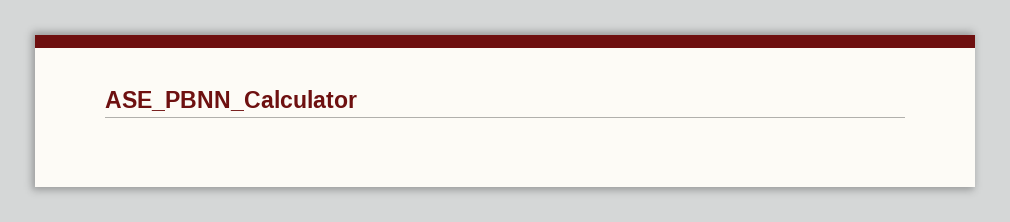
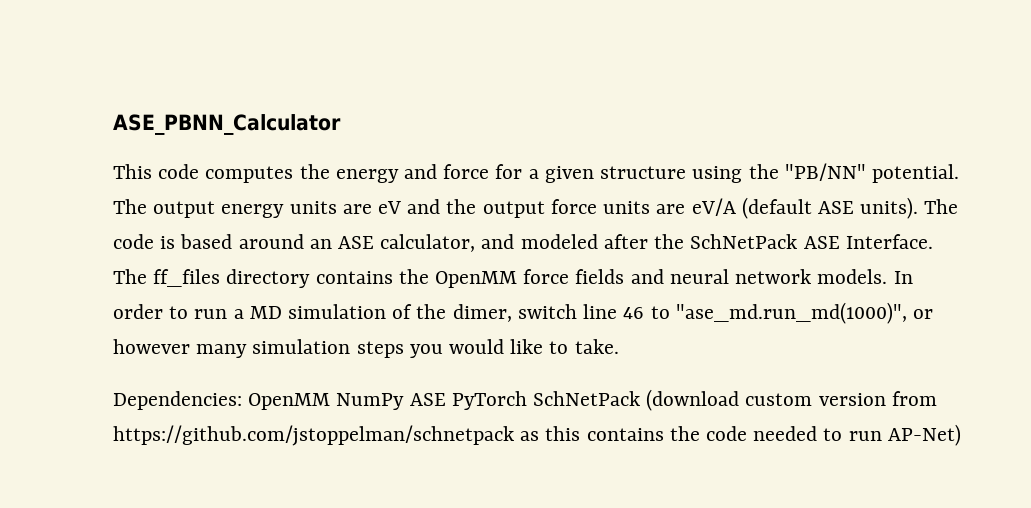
(357, 100) none -> [113,163,959,183] [113,197,959,219] [113,234,933,252] [113,269,913,288] [113,302,933,324] [113,339,619,358] [113,389,937,411] [113,424,961,446] // This code computes the energy and force for a given structure using the "PB/NN" potential. The output energy units are eV and the output force units are eV/A (default ASE units). The code is based around an ASE calculator, and modeled after the SchNetPack ASE Interface. The ff_files directory contains the OpenMM force fields and neural network models. In order to run a MD simulation of the dimer, switch line 46 to "ase_md.run_md(1000)", or however many simulation steps you would like to take. // Dependencies: OpenMM NumPy ASE PyTorch SchNetPack (download custom version from https://github.com/jstoppelman/schnetpack as this contains the code needed to run AP-Net)

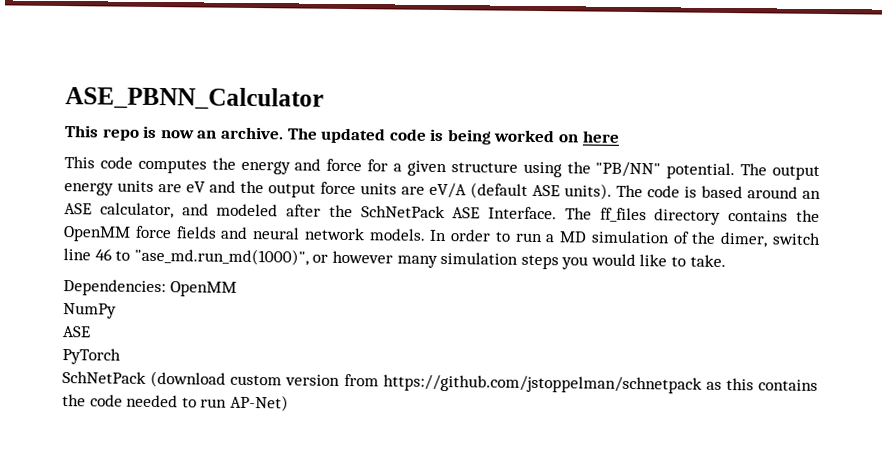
(341, 124) none -> [64,125,620,145] // This repo is now an archive. The updated code is being worked on here
(331, 401) none -> (237, 289) //
[409,393,446,406] ASE -> [62,326,91,338] // ASE //
(527, 400) none -> (121, 356) //

